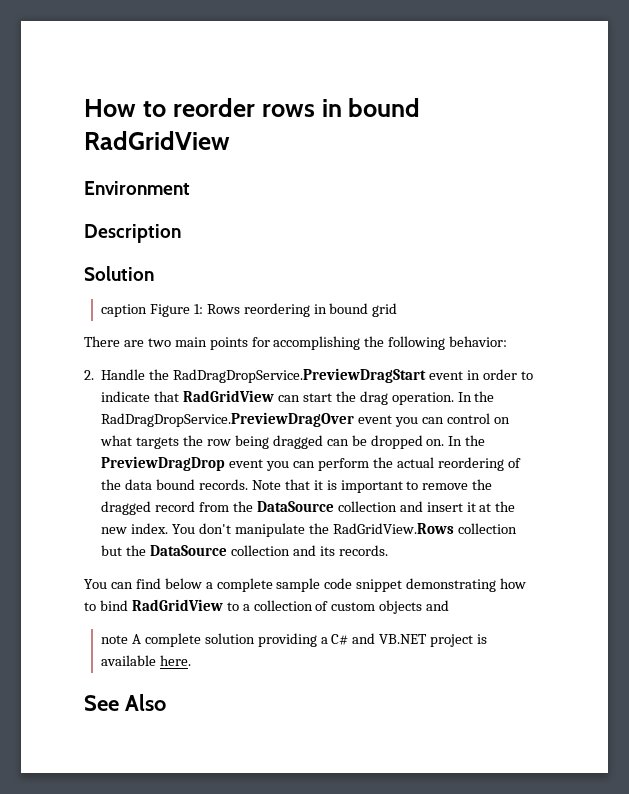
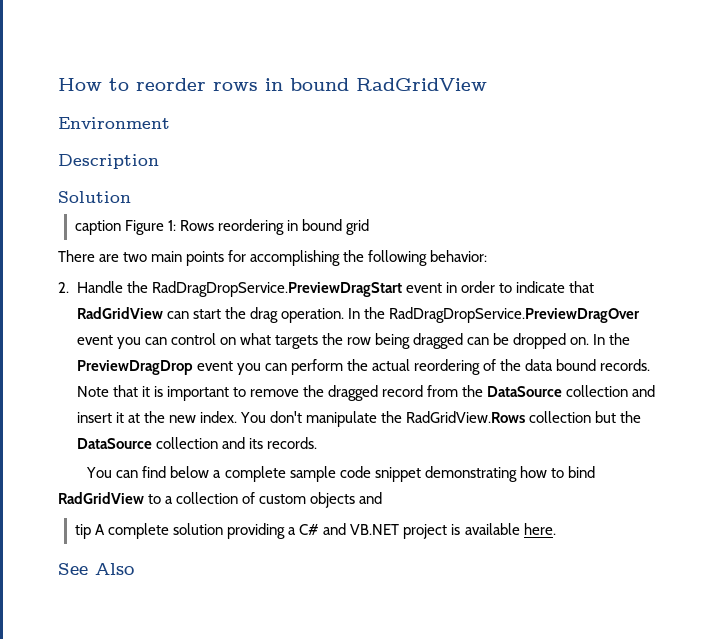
[100,635,128,644] note -> [74,524,91,539] tip

